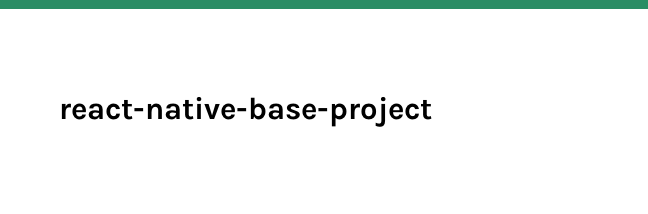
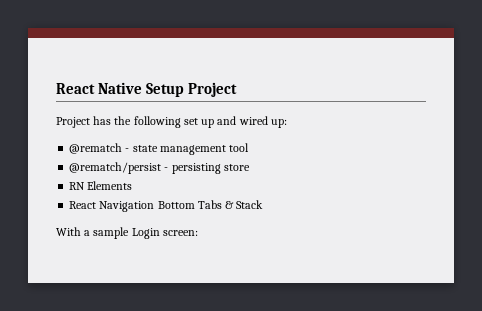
[59,96,432,127] react-native-base-project -> [56,82,238,97] [56,116,287,128] [69,143,250,155] [69,162,250,174] [69,181,133,190] [69,200,264,212] [56,227,198,239] React Native Setup Project // Project has the following set up and wired up: // @rematch - state management tool // @rematch/persist - persisting store // RN Elements // React Navigation Bottom Tabs & Stack // With a sample Login screen:

